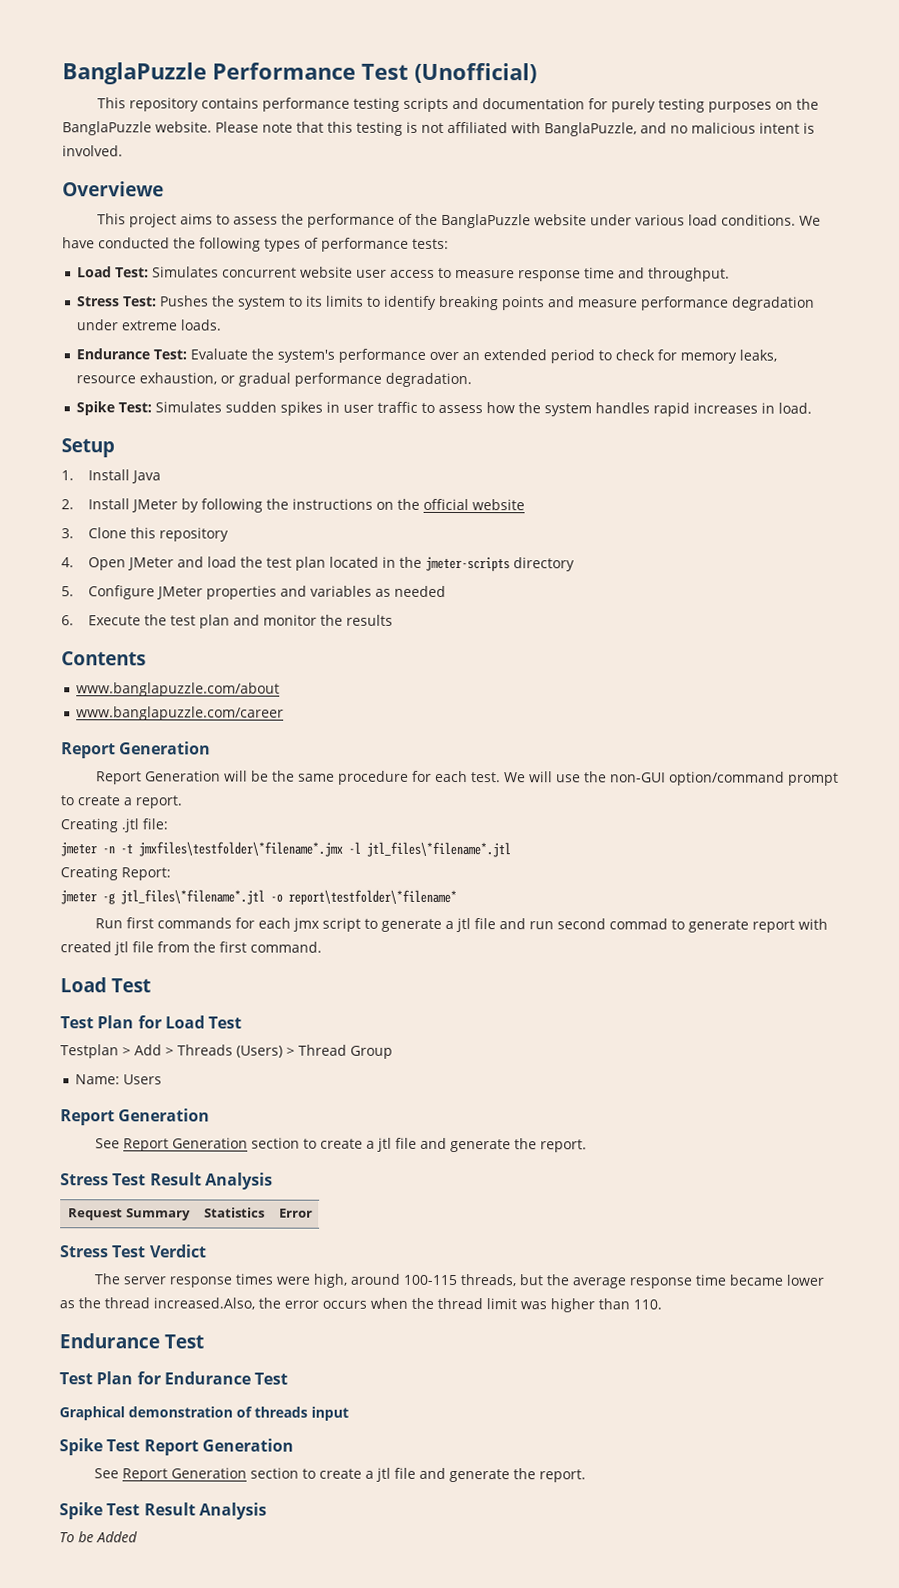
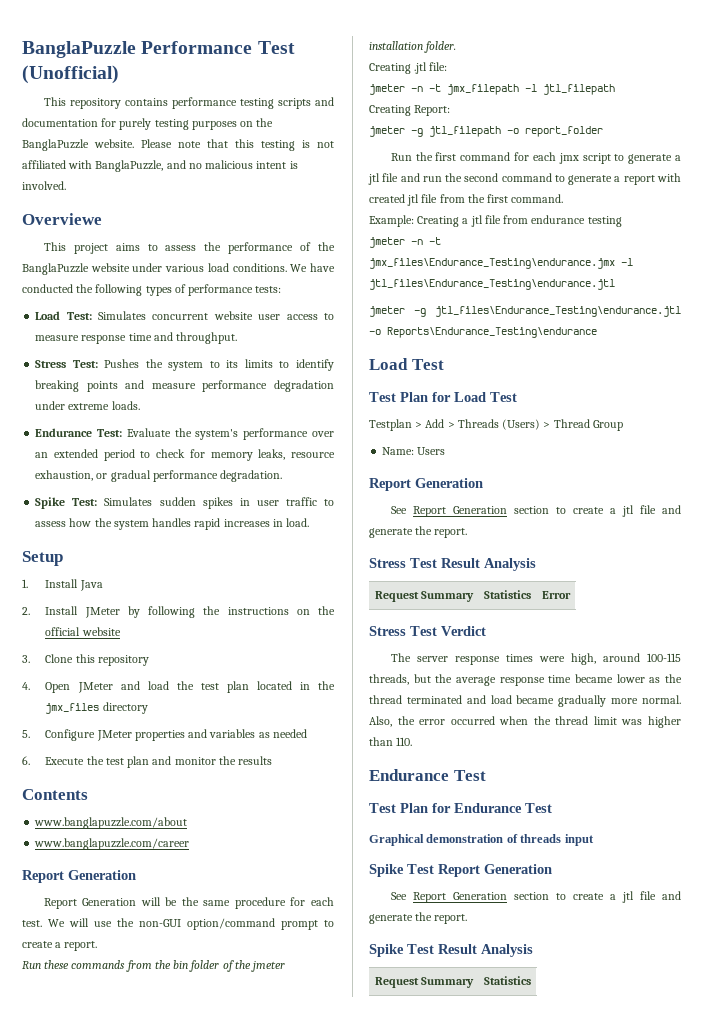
[424,556,510,572] jmeter-scripts -> [45,703,100,714] jmx_files
(182, 802) none -> [22,960,286,972] [369,41,457,53] // Run these commands from the bin folder of the jmeter installation folder.
[138,841,511,858] jmxfiles\testfolder\*filename*.jmx -l jtl_files\*filename*.jtl -> [447,84,615,95] jmx_filepath -l jtl_filepath
[120,889,457,906] [94,917,232,929] jtl_files\*filename*.jtl -o report\testfolder\*filename* // Run first commands -> [429,126,603,137] [390,152,511,161] jtl_filepath -o report_folder // Run the first command
[556,918,749,933] second commad to generate -> [445,173,621,185] the second command to generate a
(322, 947) none -> [369,215,622,227] [369,237,441,248] [369,258,633,269] [369,279,615,290] [369,306,681,317] [369,327,597,338] // Example: Creating a jtl file from endurance testing // jmeter -n -t jmx_files\Endurance_Testing\endurance.jmx -l jtl_files\Endurance_Testing\endurance.jtl // jmeter -g jtl_files\Endurance_Testing\endurance.jtl -o Reports\Endurance_Testing\endurance
[153,1297,255,1310] increased.Also, -> [406,695,681,707] [369,716,392,727] terminated and load became gradually more normal. Also,
[322,1300,367,1309] occurs -> [450,716,495,725] occurred
[59,1531,138,1543] // To be Added -> [374,977,475,988] [484,976,531,985] // Request Summary | Statistics

